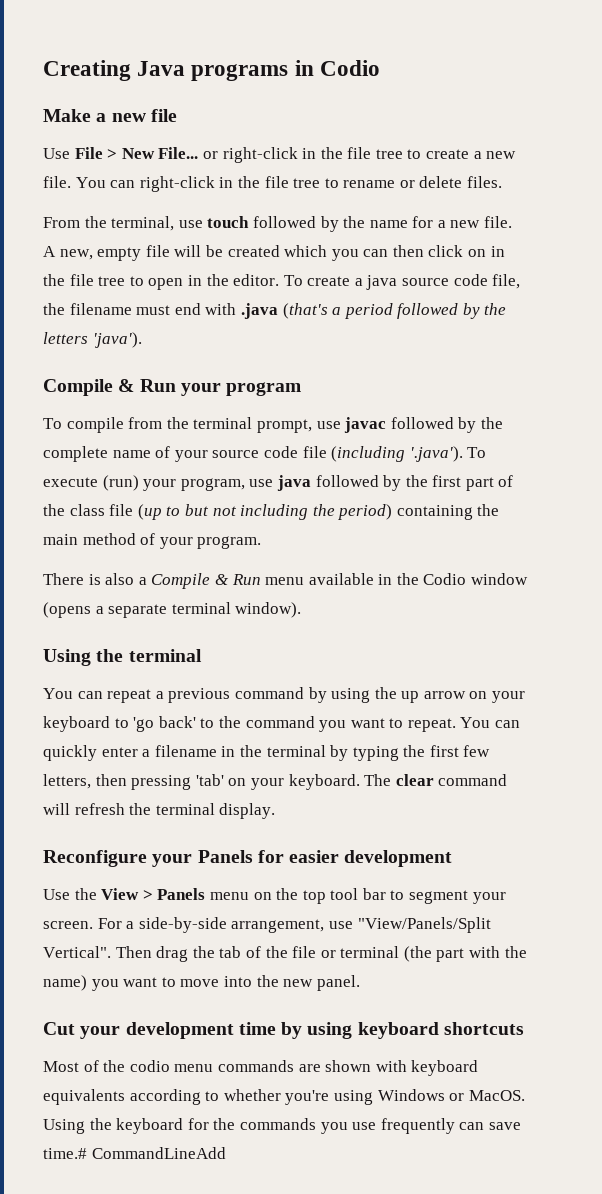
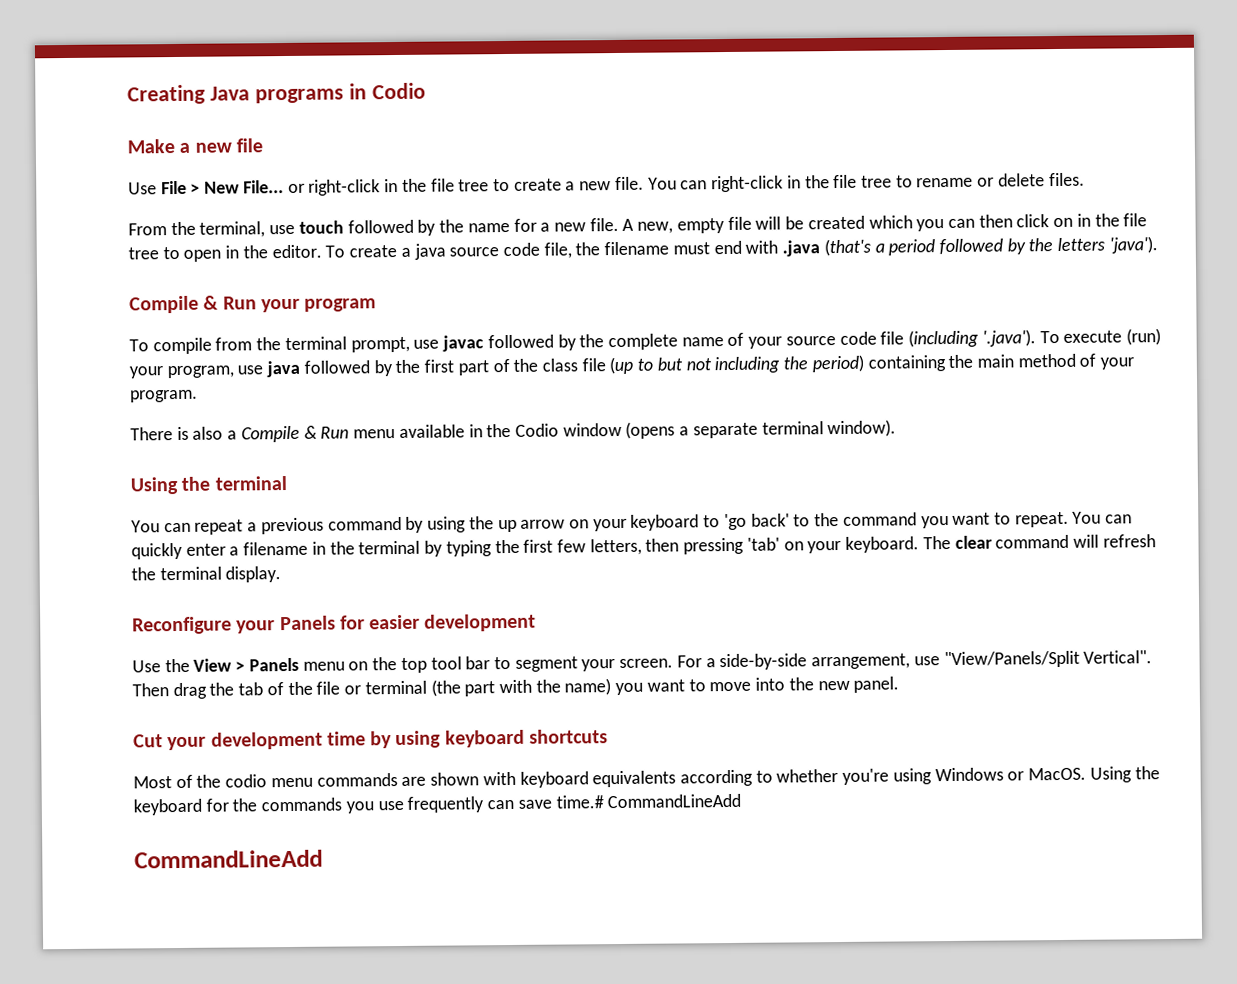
(226, 1153) none -> [134,849,323,869] // CommandLineAdd

